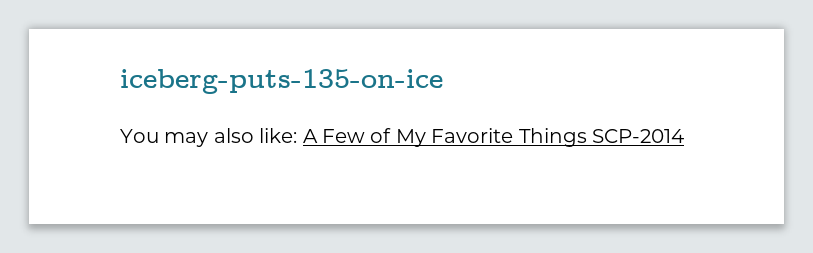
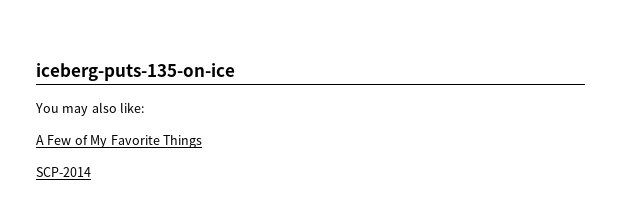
(298, 135) none -> (145, 107) //
(587, 137) none -> (202, 141) //

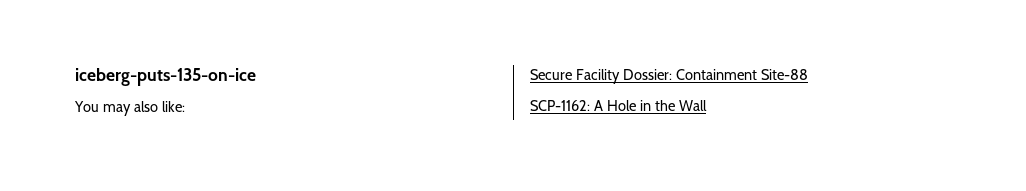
[36,135,202,148] [36,167,91,177] A Few of My Favorite Things // SCP-2014 -> [530,69,808,84] [530,100,707,111] Secure Facility Dossier: Containment Site-88 // SCP-1162: A Hole in the Wall

